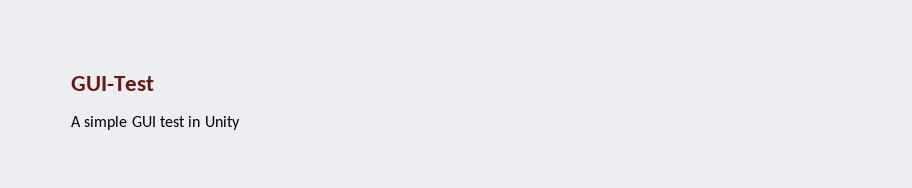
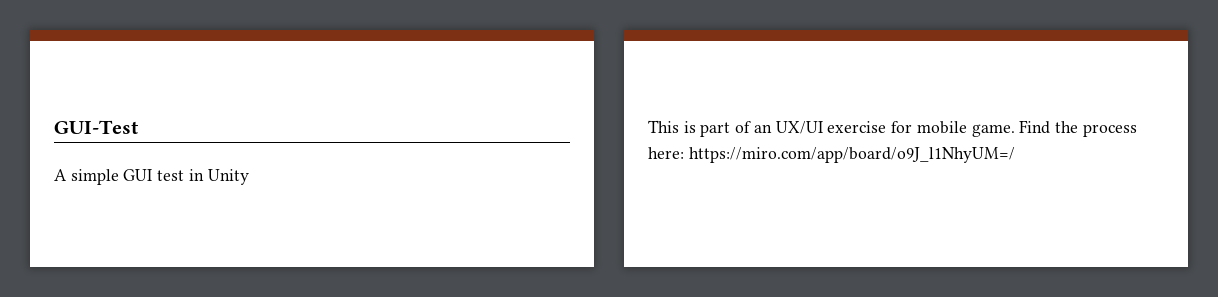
(240, 123) none -> [648,120,1137,137] [648,147,1015,163] // This is part of an UX/UI exercise for mobile game. Find the process here: https://miro.com/app/board/o9J_l1NhyUM=/

